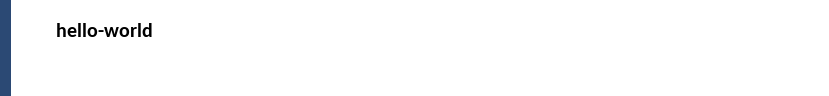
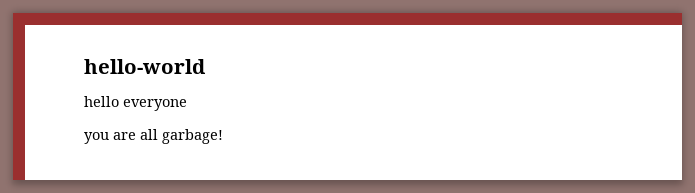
(153, 30) none -> [84,96,187,111] [84,129,223,144] // hello everyone // you are all garbage!

